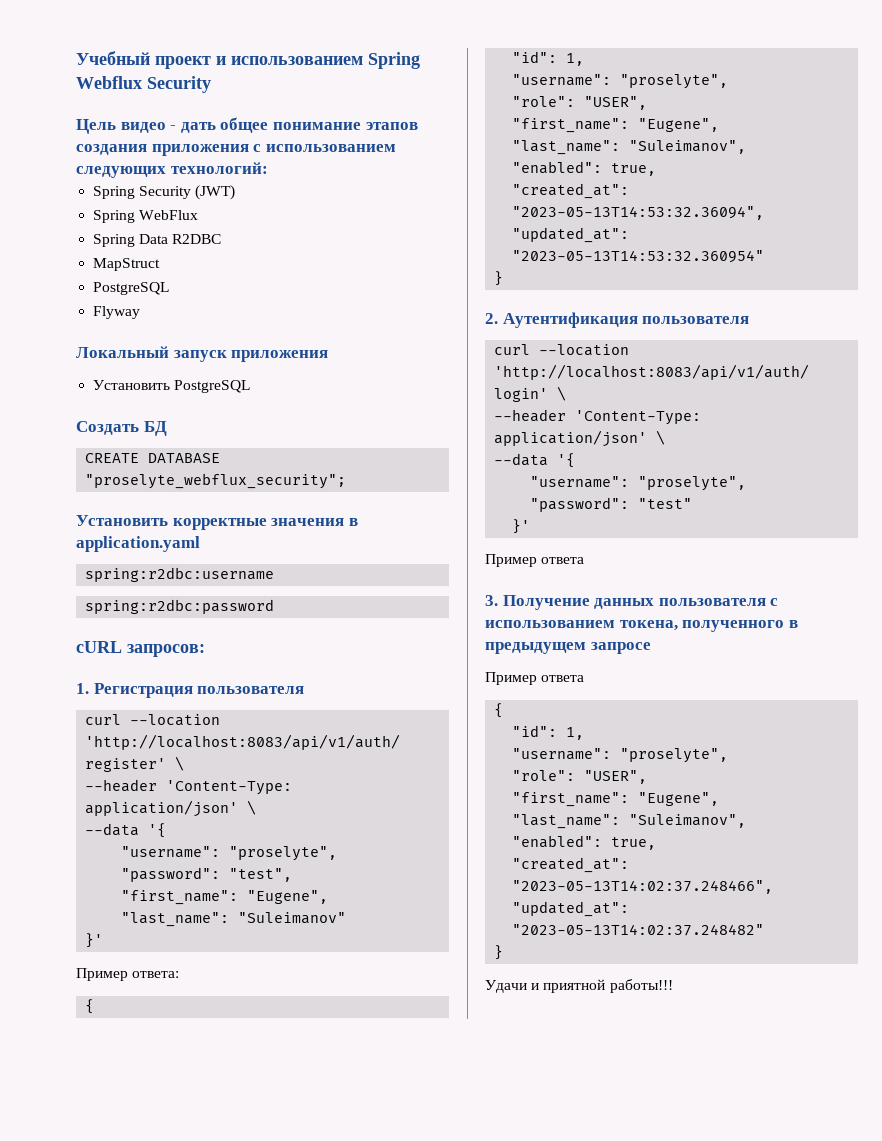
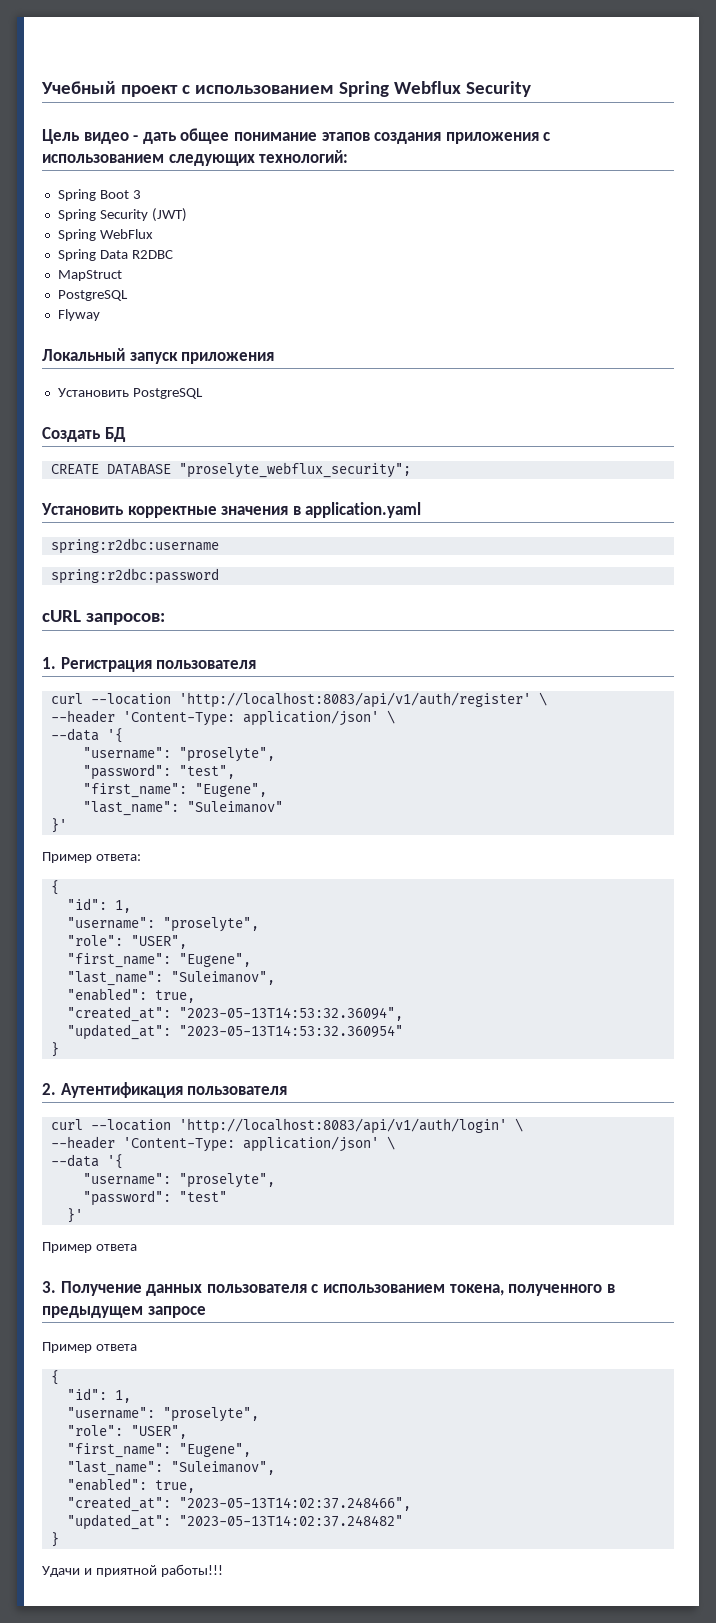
[216,56,226,65] и -> [181,85,190,94] c
(268, 168) none -> [57,189,141,201] // Spring Boot 3

